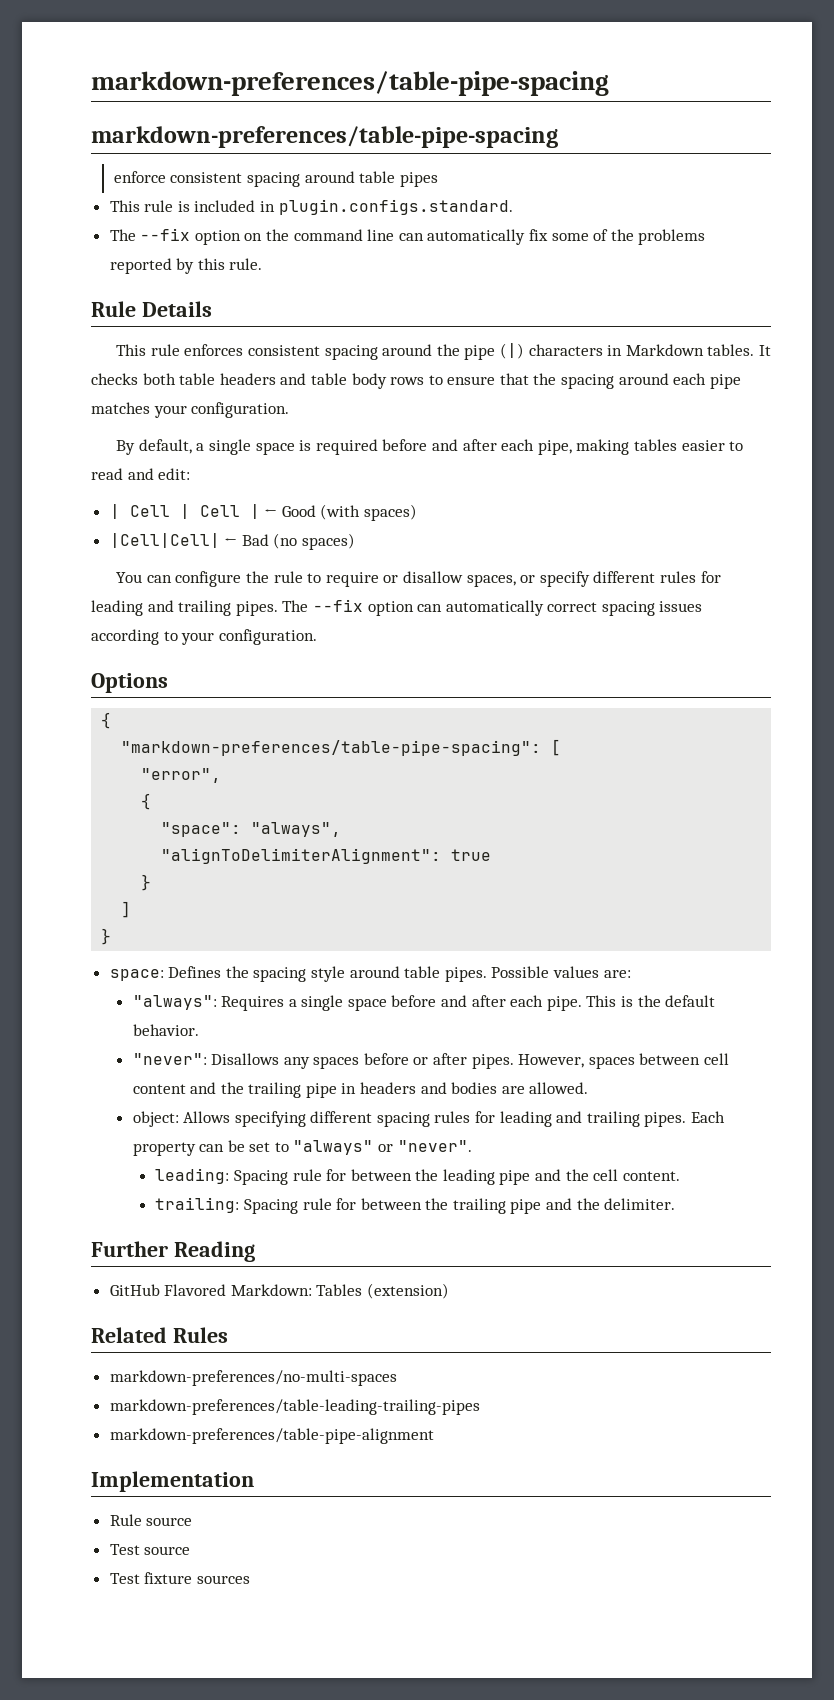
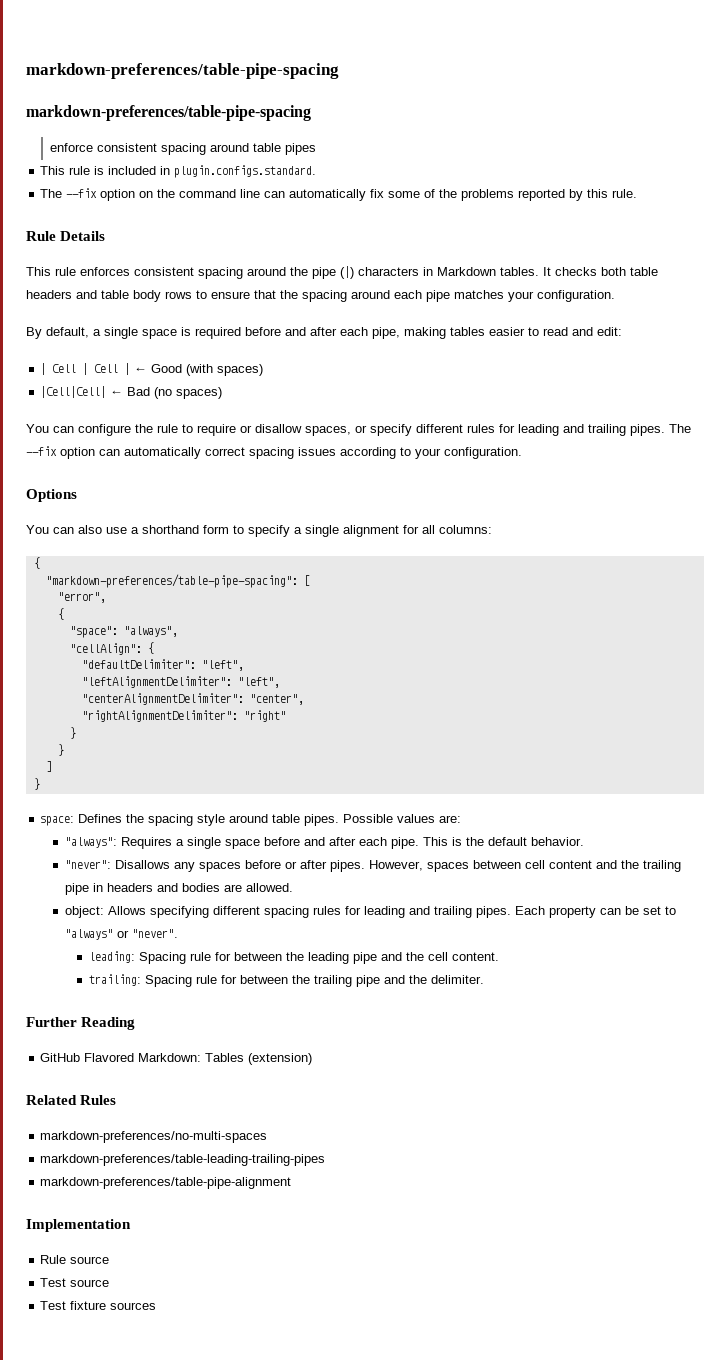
(168, 683) none -> [26,525,492,537] // You can also use a shorthand form to specify a single alignment for all columns:
[161,848,492,864] "alignToDelimiterAlignment": true -> [69,642,154,655] [81,659,244,671] [81,676,280,688] [81,693,304,705] [81,710,286,722] [69,727,76,739] "cellAlign": { // "defaultDelimiter": "left", // "leftAlignmentDelimiter": "left", // "centerAlignmentDelimiter": "center", // "rightAlignmentDelimiter": "right" // }

